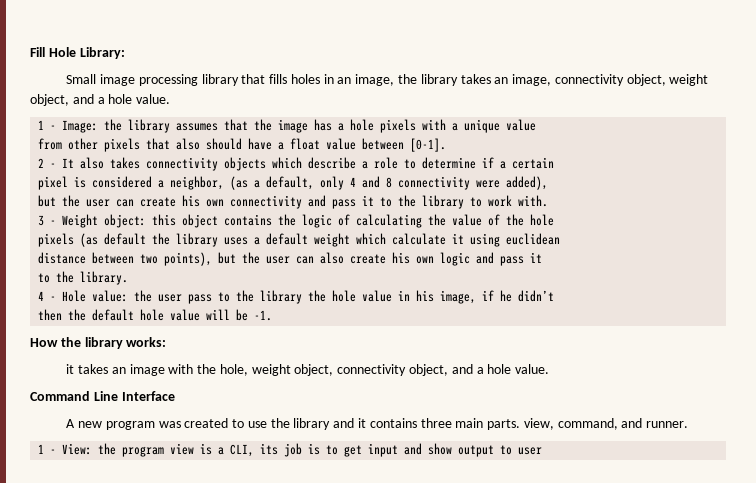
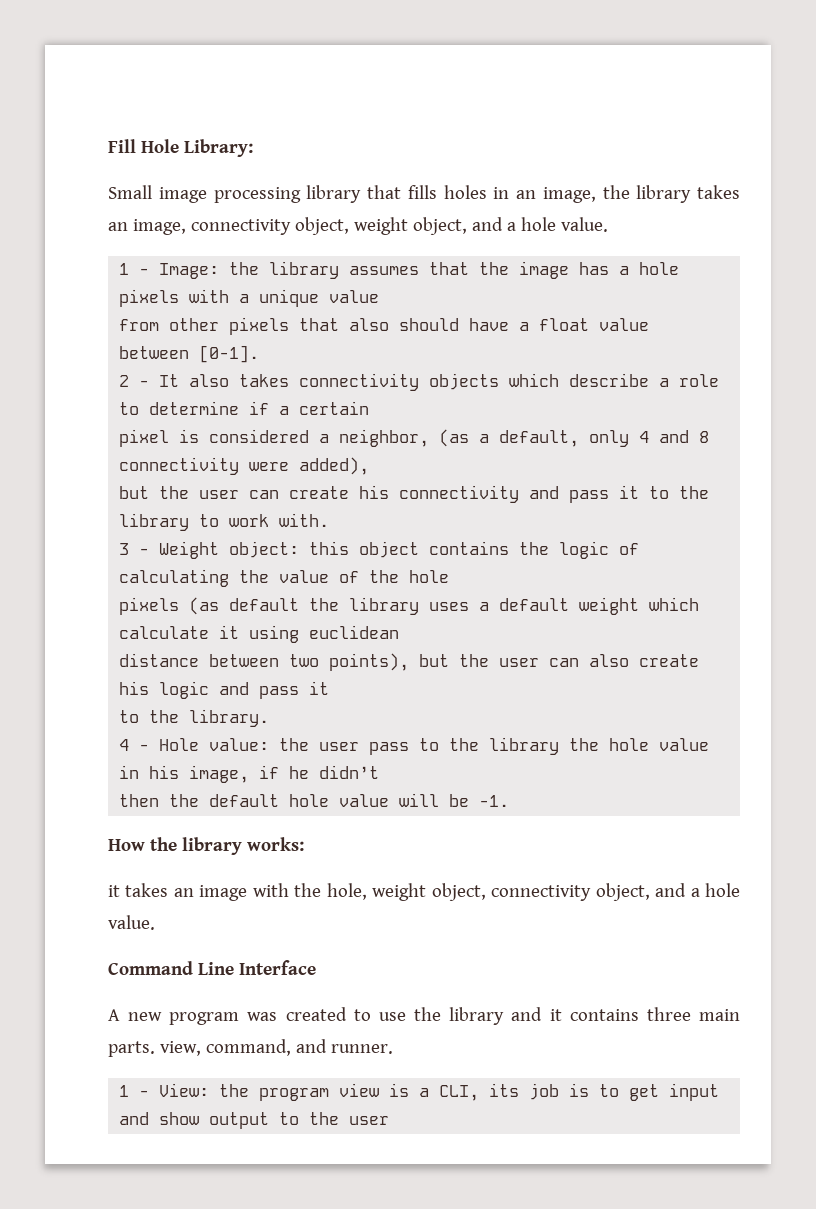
[206,199,225,207] own -> (390, 492) none
[416,256,435,264] own -> (150, 688) none
(513, 450) none -> [309,1112,340,1125] the

